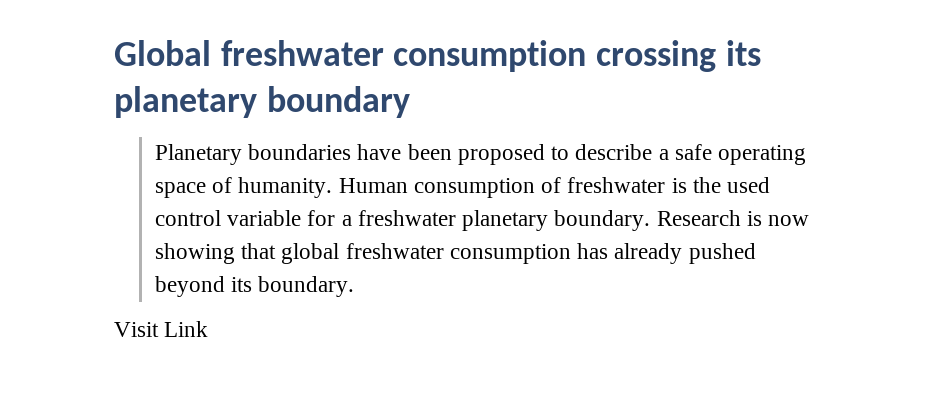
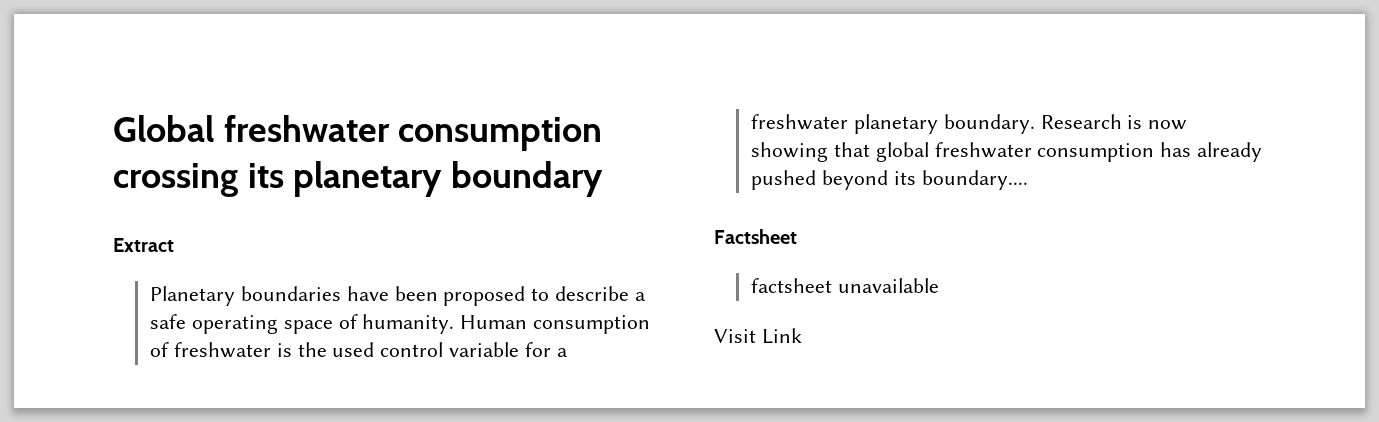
(410, 102) none -> [113,238,174,252] // Extract
[258,276,355,297] boundary. -> [921,170,1028,190] [714,229,797,244] [751,278,939,293] boundary.... // Factsheet // factsheet unavailable

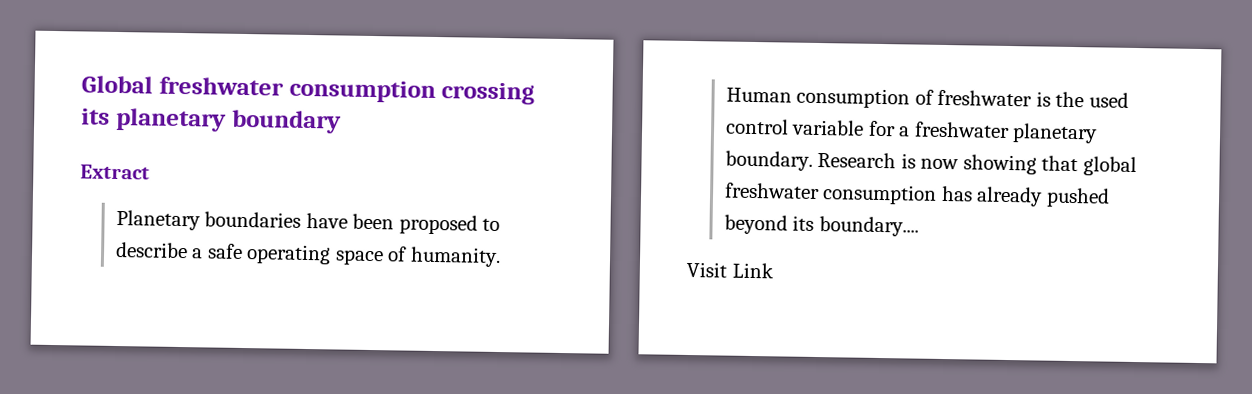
[714,229,797,244] [751,278,939,293] // Factsheet // factsheet unavailable -> (919, 226) none

